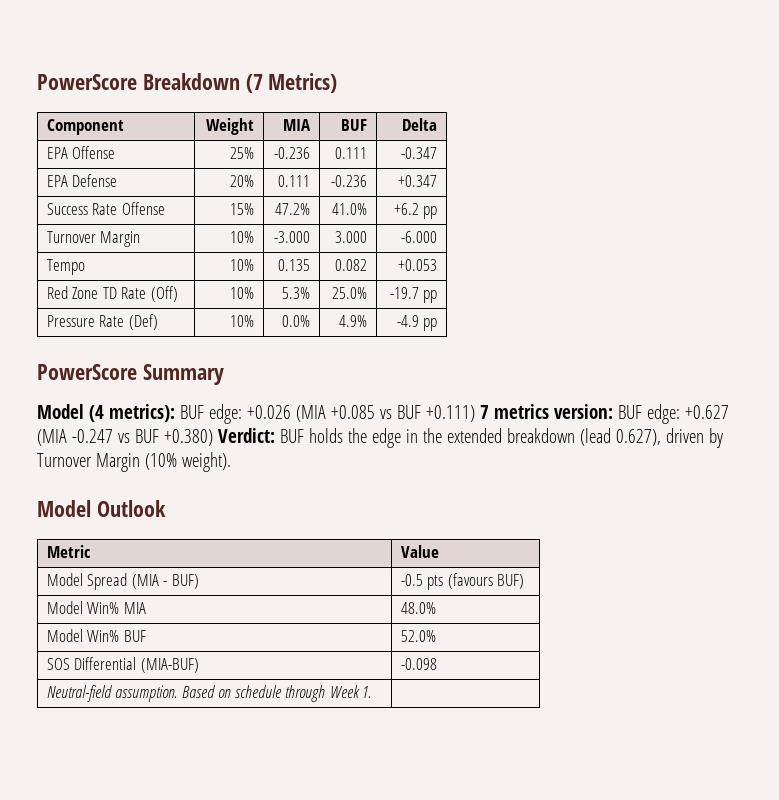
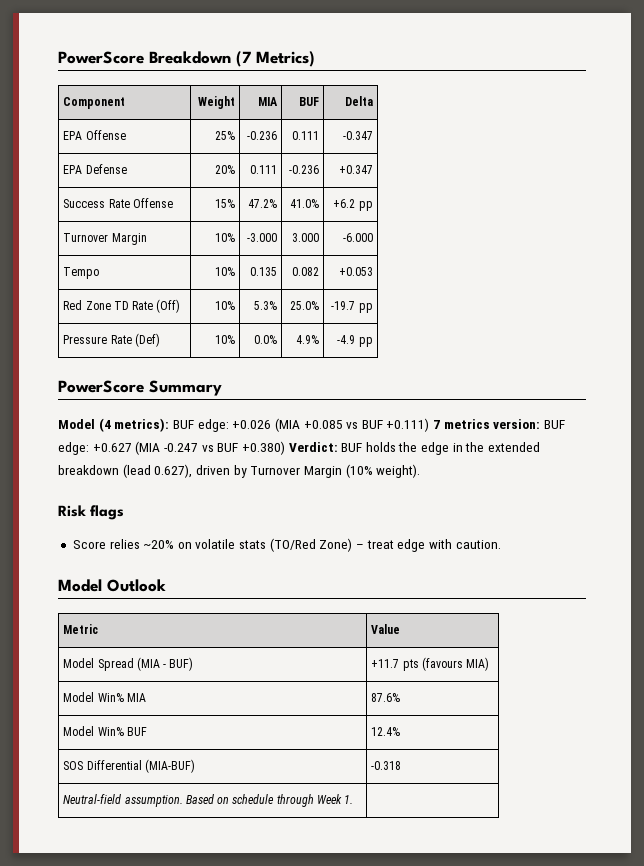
(231, 462) none -> [58,505,125,520] [72,538,501,552] // Risk flags // Score relies ~20% on volatile stats (TO/Red Zone) – treat edge with caution.
[400,574,423,586] -0.5 -> [371,659,400,668] +11.7
[497,574,525,589] BUF) -> [466,657,490,671] MIA)
[400,602,436,614] 48.0% -> [371,693,401,702] 87.6%
[400,630,436,642] 52.0% -> [371,727,401,736] 12.4%
[400,658,437,670] -0.098 -> [371,761,402,770] -0.318

